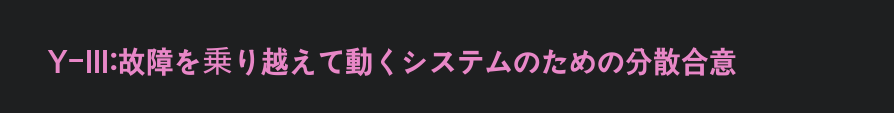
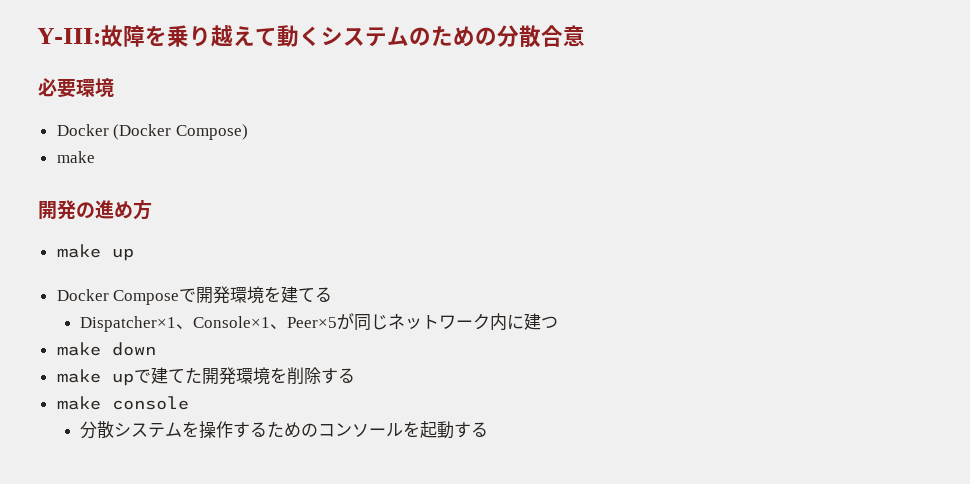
(737, 61) none -> [38,78,114,98] [56,124,248,140] [56,151,95,163] [38,199,152,220] [56,244,134,261] [56,286,333,305] [80,313,559,332] [56,342,156,356] [56,367,355,386] [56,396,189,410] [80,421,489,439] // 必要環境 // Docker (Docker Compose) // make // 開発の進め方 // make up // Docker Composeで開発環境を建てる // Dispatcher×1、Console×1、Peer×5が同じネットワーク内に建つ // make down // make upで建てた開発環境を削除する // make console // 分散システムを操作するためのコンソールを起動する

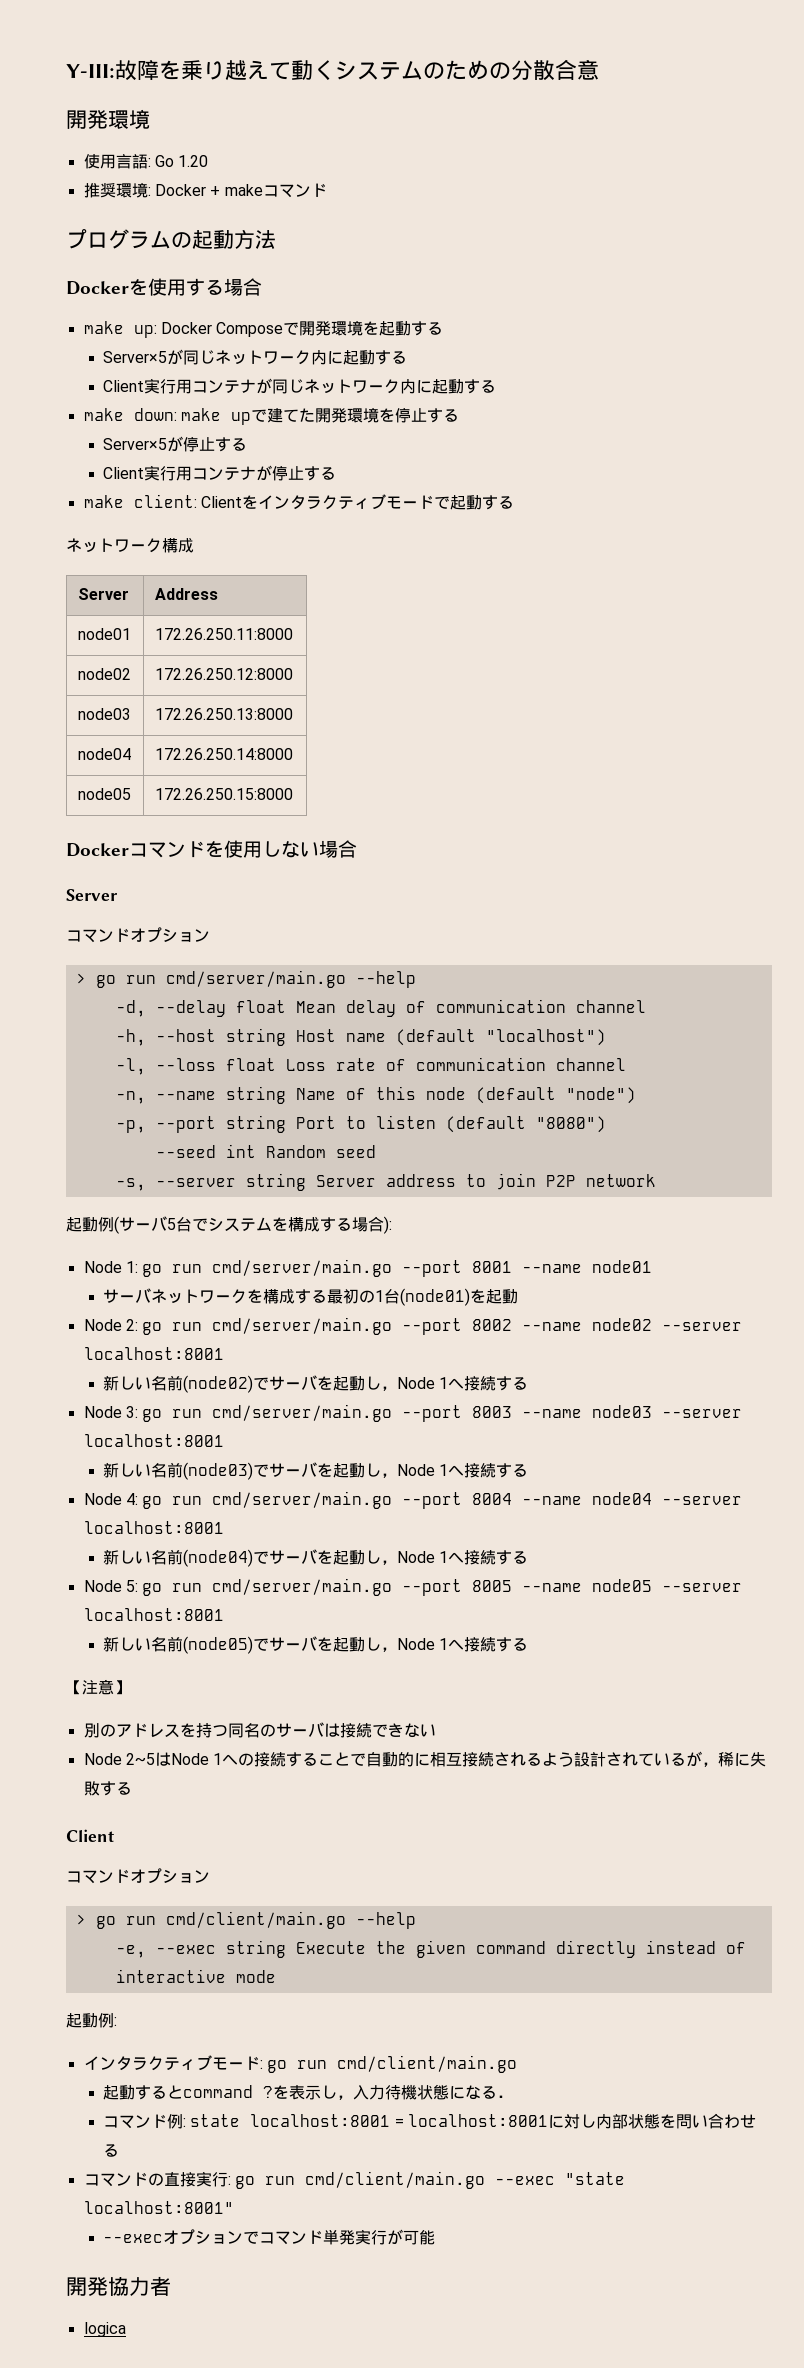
[38,78,76,98] 必要 -> [66,110,108,129] 開発
[56,124,248,140] [56,151,95,163] [38,199,152,220] [56,244,134,261] Docker (Docker Compose) // make // 開発の進め方 // make up // -> [83,154,209,169] [83,182,327,198] [66,229,276,250] [66,278,262,296] [83,321,157,338] 使用言語: Go 1.20 // 推奨環境: Docker + makeコマンド // プログラムの起動方法 // Dockerを使用する場合 // make up:
[281,286,333,303] [80,313,559,332] [56,342,156,356] 建てる // Dispatcher×1、Console×1、Peer×5が同じネットワーク内に建つ // make down // -> [379,321,444,336] [103,349,408,365] [103,378,497,394] [83,408,177,421] 起動する // Server×5が同じネットワーク内に起動する // Client実行用コンテナが同じネットワーク内に起動する // make down:
[286,367,355,384] [56,396,189,410] [80,421,489,439] 削除する // make console // 分散システムを操作するためのコンソールを起動する -> [394,407,459,423] [103,436,248,452] [103,465,337,481] [83,494,514,510] [66,538,194,553] [77,588,129,600] [154,588,218,600] [77,628,131,640] [154,628,293,640] [77,668,131,680] [154,668,293,680] [77,708,131,720] [154,708,293,720] [77,748,131,760] [154,748,293,760] [77,788,131,800] [154,788,293,800] [66,840,357,858] [66,889,118,901] [66,927,210,943] [75,970,416,988] [115,999,646,1017] [115,1028,606,1046] [115,1057,626,1075] [115,1086,636,1104] [115,1115,606,1133] [155,1144,376,1158] [115,1173,656,1191] [66,1216,392,1234] [83,1259,653,1277] [103,1288,519,1306] [83,1317,743,1335] [83,1347,224,1360] [103,1375,529,1393] [83,1404,743,1422] [83,1434,224,1447] [103,1462,529,1480] [83,1491,743,1509] [83,1521,224,1534] [103,1549,529,1567] [83,1578,743,1596] [83,1608,224,1621] [103,1636,529,1654] [66,1679,130,1695] [83,1722,436,1738] [83,1751,767,1767] [83,1781,132,1796] [66,1829,114,1842] [66,1868,210,1884] [75,1911,416,1929] [115,1940,746,1958] [115,1969,276,1983] [66,2013,117,2028] [83,2055,517,2073] [103,2084,514,2100] [103,2113,757,2129] [103,2144,120,2157] [83,2171,625,2189] [83,2201,234,2214] [103,2229,436,2245] [66,2276,171,2296] [83,2322,126,2337] 停止する // Server×5が停止する // Client実行用コンテナが停止する // make client: Clientをインタラクティブモードで起動する // ネットワーク構成 // Server | Address // node01 | 172.26.250.11:8000 // node02 | 172.26.250.12:8000 // node03 | 172.26.250.13:8000 // node04 | 172.26.250.14:8000 // node05 | 172.26.250.15:8000 // Dockerコマンドを使用しない場合 // Server // コマンドオプション // > go run cmd/server/main.go --help // -d, --delay float Mean delay of communication channel // -h, --host string Host name (default "localhost") // -l, --loss float Loss rate of communication channel // -n, --name string Name of this node (default "node") // -p, --port string Port to listen (default "8080") // --seed int Random seed // -s, --server string Server address to join P2P network // 起動例(サーバ5台でシステムを構成する場合): // Node 1: go run cmd/server/main.go --port 8001 --name node01 // サーバネットワークを構成する最初の1台(node01)を起動 // Node 2: go run cmd/server/main.go --port 8002 --name node02 --server localhost:8001 // 新しい名前(node02)でサーバを起動し，Node 1へ接続する // Node 3: go run cmd/server/main.go --port 8003 --name node03 --server localhost:8001 // 新しい名前(node03)でサーバを起動し，Node 1へ接続する // Node 4: go run cmd/server/main.go --port 8004 --name node04 --server localhost:8001 // 新しい名前(node04)でサーバを起動し，Node 1へ接続する // Node 5: go run cmd/server/main.go --port 8005 --name node05 --server localhost:8001 // 新しい名前(node05)でサーバを起動し，Node 1へ接続する // 【注意】 // 別のアドレスを持つ同名のサーバは接続できない // Node 2~5はNode 1への接続することで自動的に相互接続されるよう設計されているが，稀に失敗する // Client // コマンドオプション // > go run cmd/client/main.go --help // -e, --exec string Execute the given command directly instead of interactive mode // 起動例: // インタラクティブモード: go run cmd/client/main.go // 起動するとcommand ?を表示し，入力待機状態になる． // コマンド例: state localhost:8001 = localhost:8001に対し内部状態を問い合わせる // コマンドの直接実行: go run cmd/client/main.go --exec "state localhost:8001" // --execオプションでコマンド単発実行が可能 // 開発協力者 // logica

